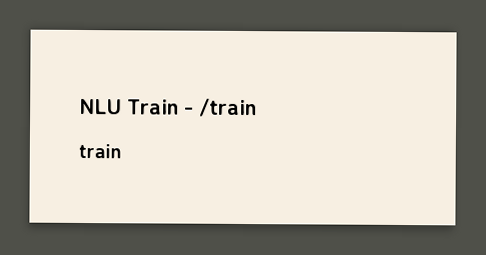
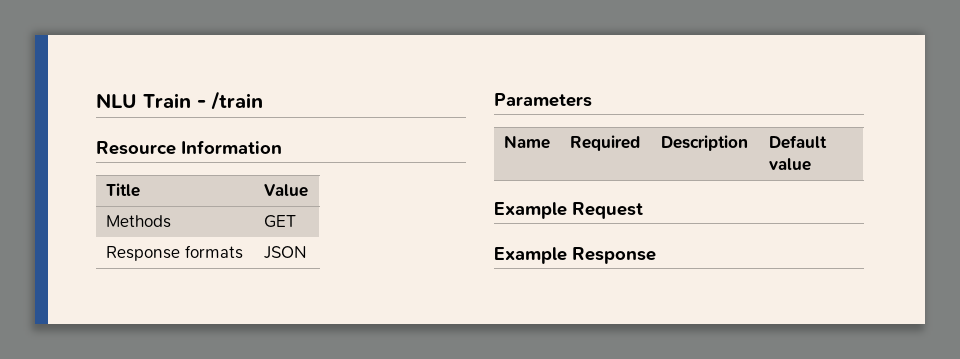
[78,143,122,159] train -> [96,140,282,155] [105,183,140,197] [263,184,308,197] [105,215,171,228] [263,215,296,228] [105,245,243,261] [263,246,307,259] [494,93,592,107] [503,135,550,149] [569,135,640,151] [660,135,748,151] [768,135,827,149] [768,158,811,171] [494,202,643,219] [494,247,656,264] Resource Information // Title | Value // Methods | GET // Response formats | JSON // Parameters // Name | Required | Description | Default value // Example Request // Example Response

